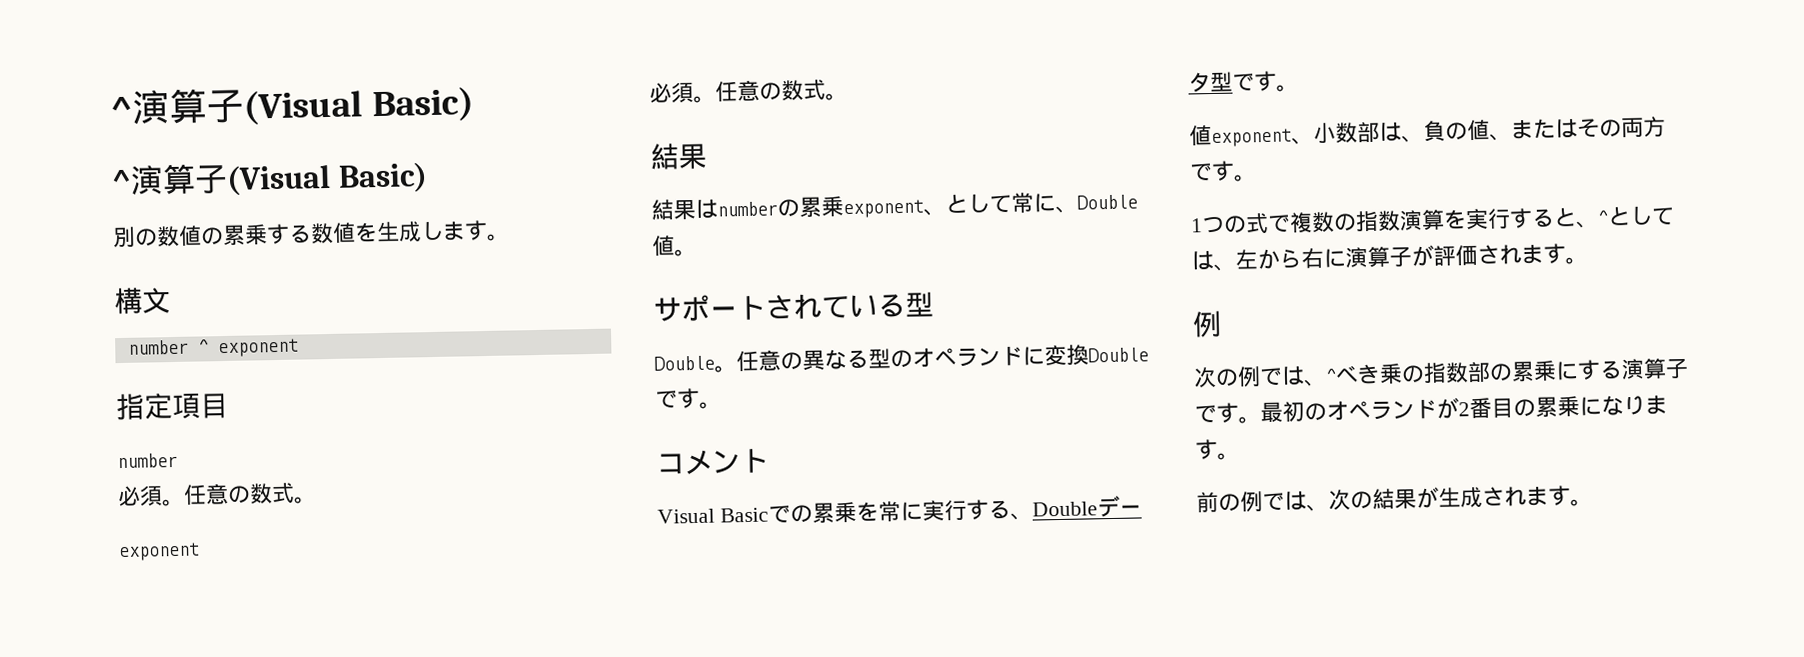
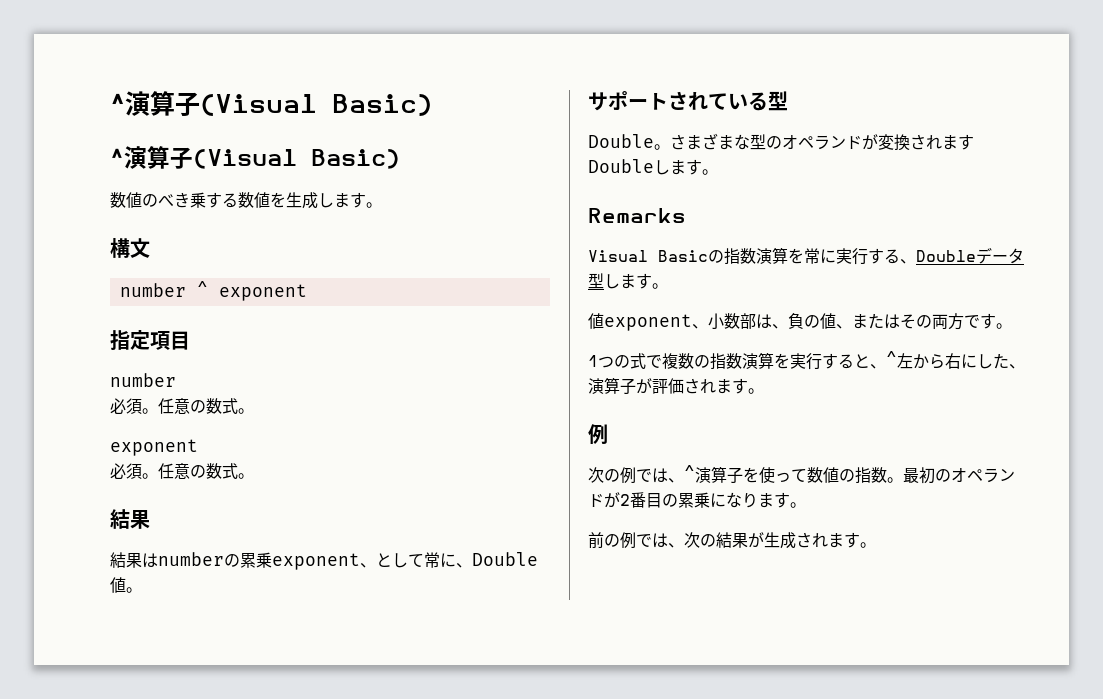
[112,224,246,248] 別の数値の累 -> [110,192,190,208] 数値のべき
[736,349,869,372] 任意の異なる -> [670,133,750,150] さまざまな
[1022,344,1149,366] [655,387,722,409] [656,448,769,475] に変換Doubleです。 // コメント -> [862,134,974,151] [588,159,718,175] [588,208,686,223] が変換されますDoubleします。 // Remarks
[767,501,857,524] での累乗 -> [708,247,788,265] の指数演算
[1232,73,1255,92] で -> [604,274,636,289] しま
[1607,205,1675,226] [1191,250,1236,272] としては、 -> (897, 359) none
(1346, 258) none -> [977,353,1025,369] した、
[1335,357,1689,385] [1194,402,1239,424] べき乗の指数部の累乗にする演算子です -> [695,466,887,484] 演算子を使って数値の指数

